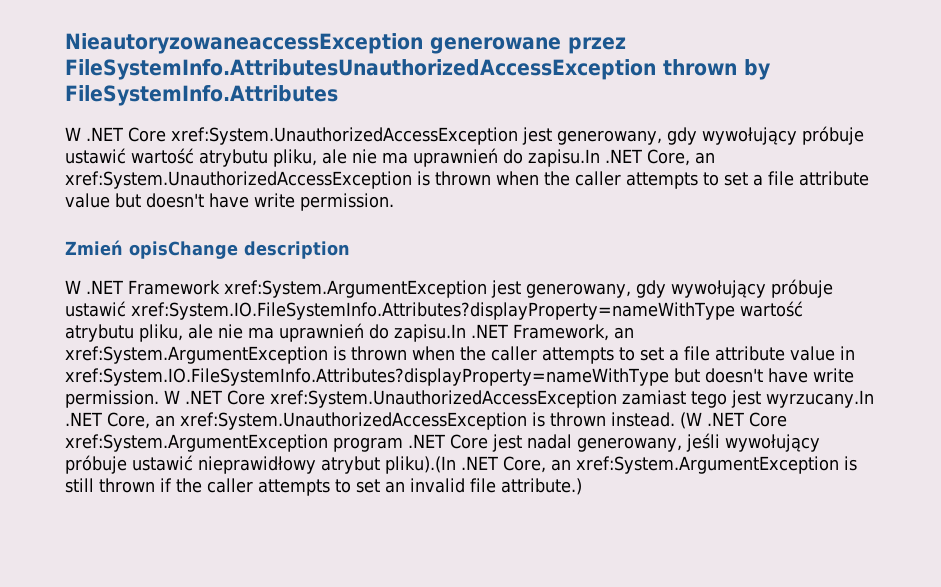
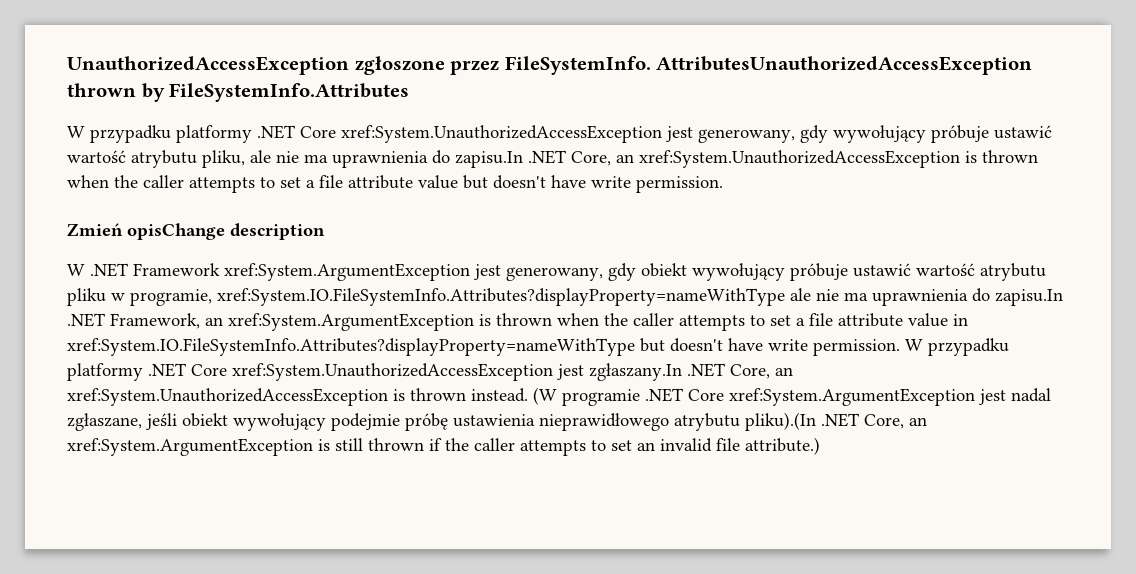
[65,33,626,54] [65,59,656,80] NieautoryzowaneaccessException generowane przez FileSystemInfo.AttributesUnauthorizedAccessException -> [67,56,1033,75] UnauthorizedAccessException zgłoszone przez FileSystemInfo. AttributesUnauthorizedAccessException
(81, 134) none -> [90,125,252,143] przypadku platformy
[413,148,498,167] uprawnień -> [332,151,428,168] uprawnienia
[670,279,833,298] [65,301,803,320] [65,323,364,342] wywołujący próbuje ustawić xref:System.IO.FileSystemInfo.Attributes?displayProperty=nameWithType wartość atrybutu pliku, ale nie ma uprawnień -> [641,263,1046,281] [67,288,968,306] obiekt wywołujący próbuje ustawić wartość atrybutu pliku w programie, xref:System.IO.FileSystemInfo.Attributes?displayProperty=nameWithType ale nie ma uprawnienia
[185,390,874,408] .NET Core xref:System.UnauthorizedAccessException zamiast tego jest wyrzucany.In -> [928,338,1009,356] [67,363,682,381] przypadku platformy .NET Core xref:System.UnauthorizedAccessException jest zgłaszany.In
(702, 420) none -> [562,389,640,406] programie
[333,433,820,452] [65,455,380,474] program .NET Core jest nadal generowany, jeśli wywołujący próbuje ustawić nieprawidłowy atrybut -> [979,388,1051,405] [67,413,740,431] jest nadal zgłaszane, jeśli obiekt wywołujący podejmie próbę ustawienia nieprawidłowego atrybutu

